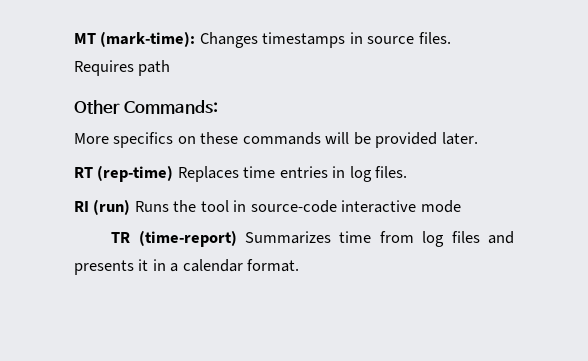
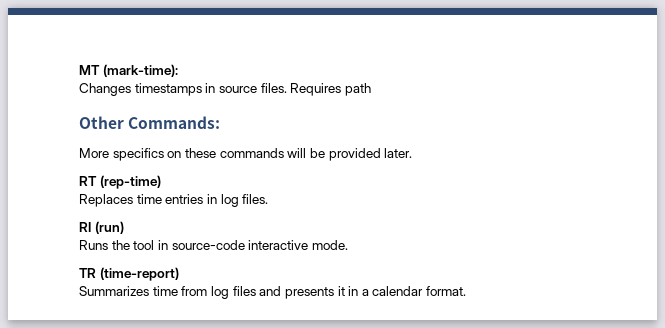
(196, 39) none -> (178, 70) //
(174, 173) none -> (161, 182) //
(131, 207) none -> (124, 227) //
[420,200,461,213] mode -> [311,240,348,250] mode.
(237, 238) none -> (179, 274) //

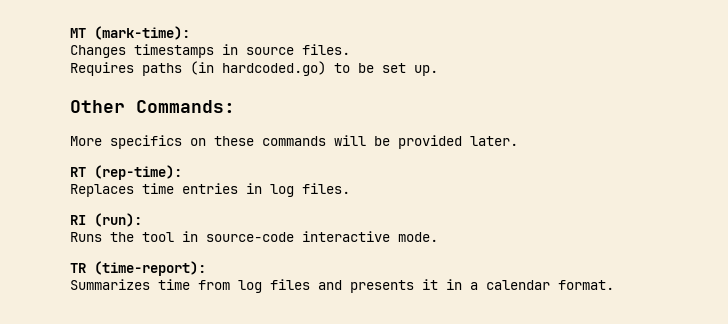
[290,83,371,96] Requires path -> [70,61,438,76] // Requires paths (in hardcoded.go) to be set up.
[99,175,161,189] (rep-time) -> [94,165,182,180] (rep-time):
[94,221,124,234] (run) -> [94,213,142,227] (run):
[99,267,179,281] (time-report) -> [94,261,206,276] (time-report):

